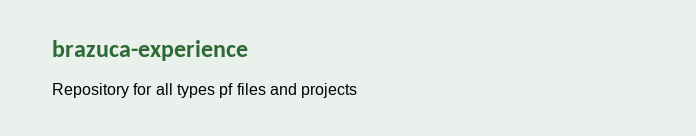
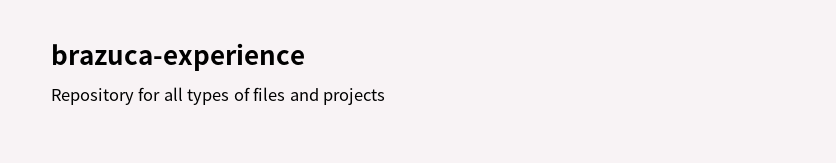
[219,83,234,98] pf -> [233,87,250,101] of

